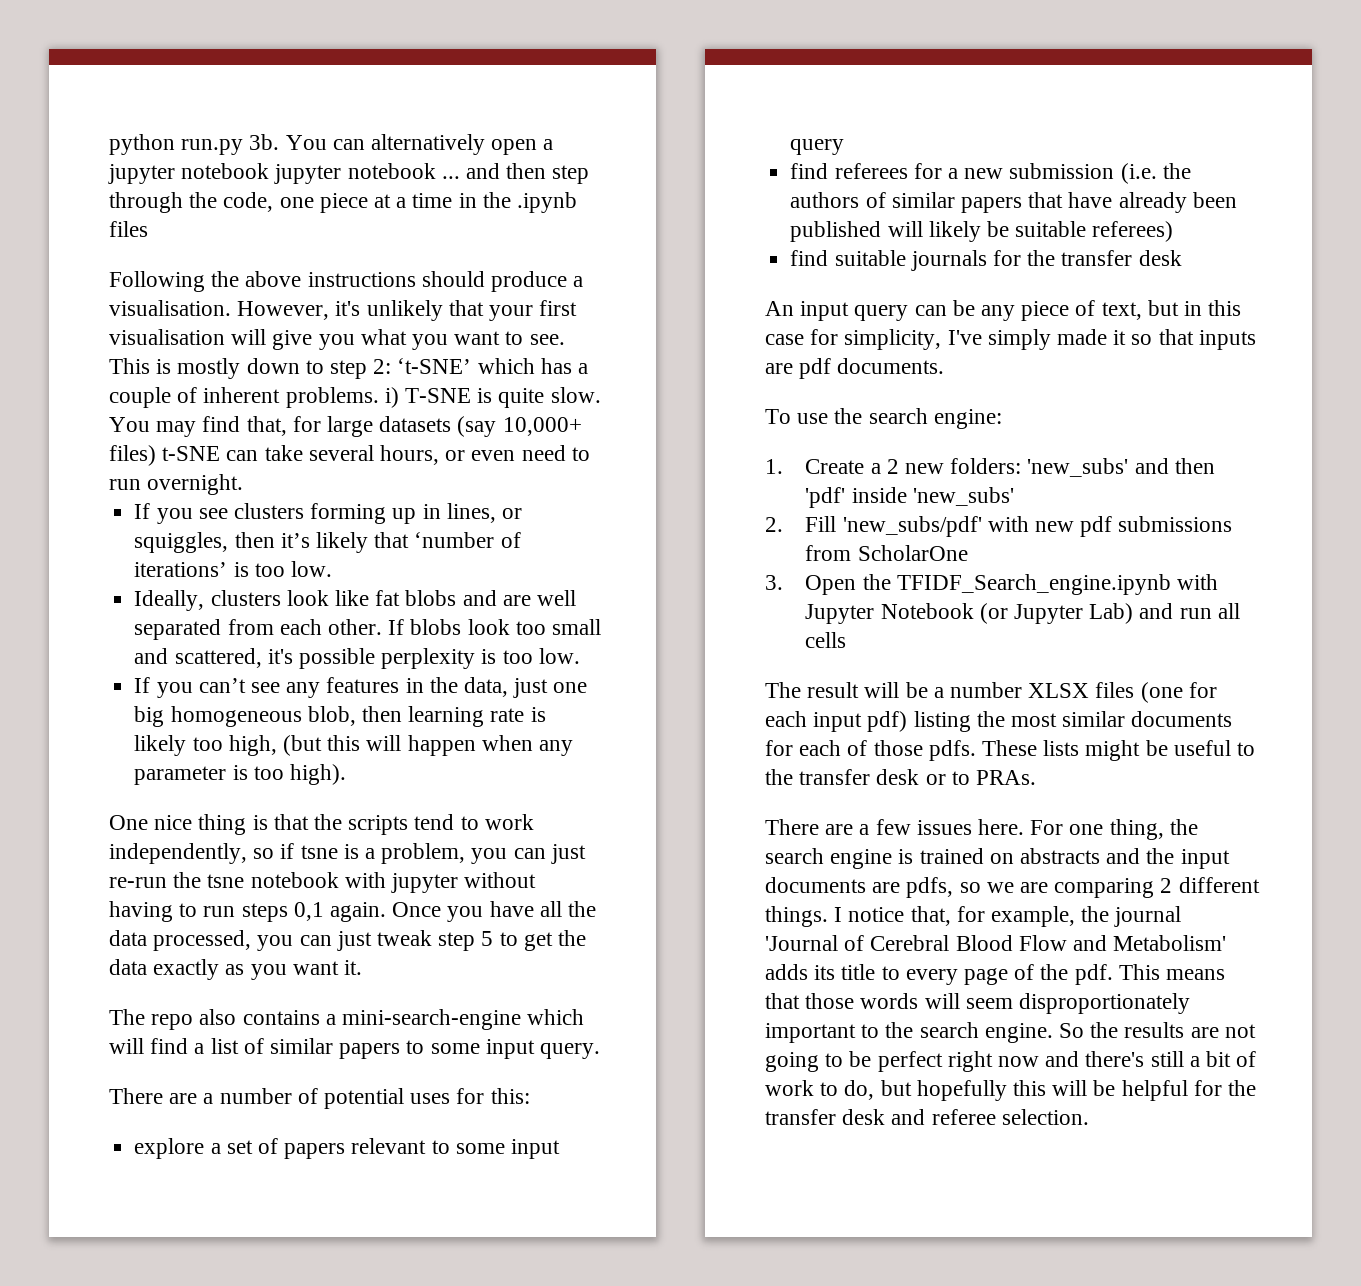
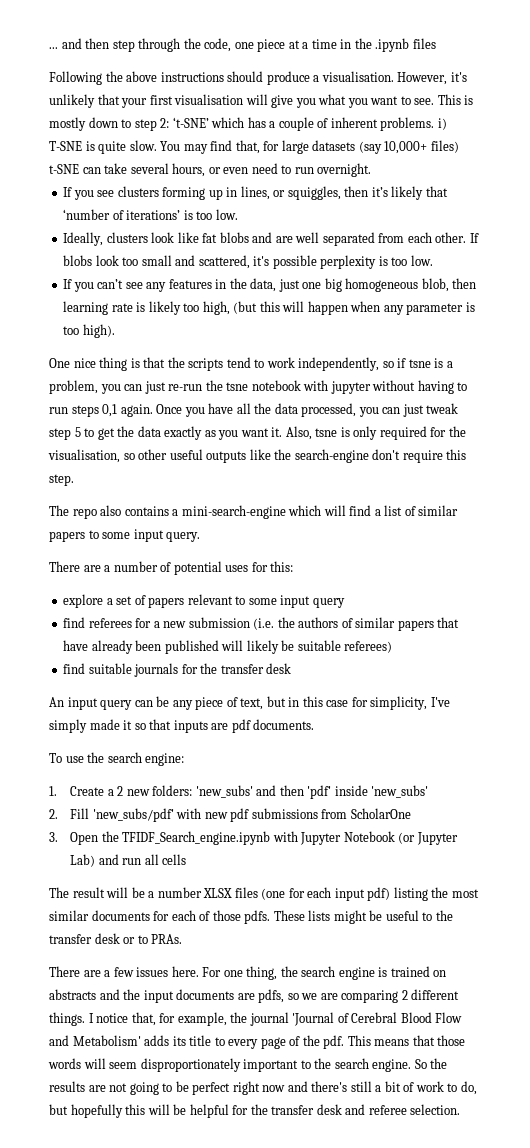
[109,134,554,155] [108,163,436,184] python run.py 3b. You can alternatively open a jupyter notebook jupyter notebook -> (49, 48) none
(363, 967) none -> [285,426,466,440] [48,449,467,463] [49,474,74,486] Also, tsne is only required for the visualisation, so other useful outputs like the search-engine don't require this step.

